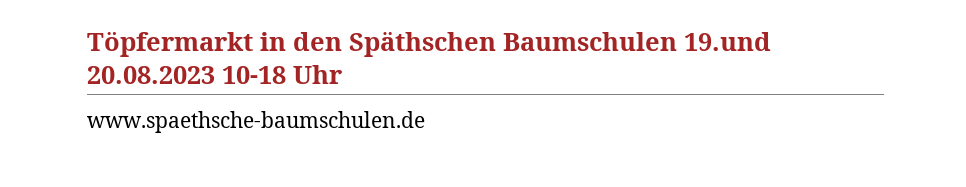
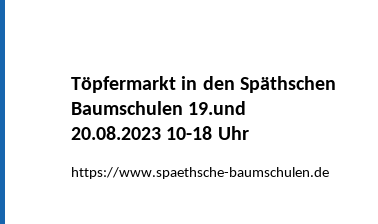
[87,111,425,133] www.spaethsche-baumschulen.de -> [71,167,329,179] https://www.spaethsche-baumschulen.de

